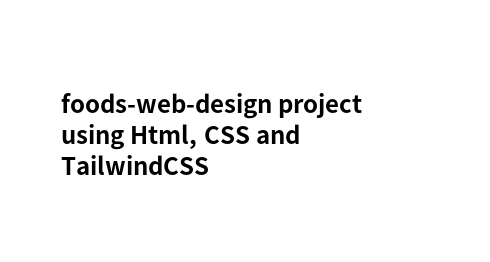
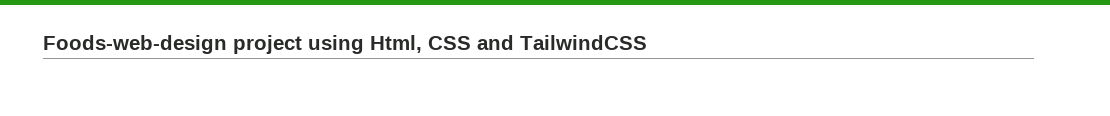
[61,93,272,119] foods-web-design -> [43,35,227,54] Foods-web-design

